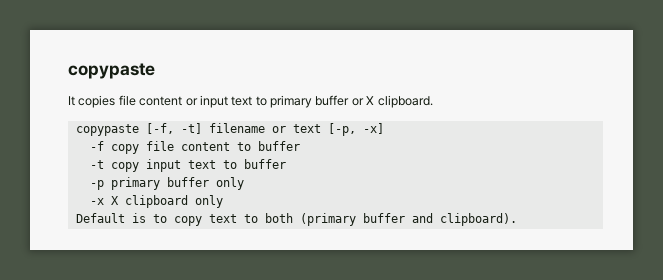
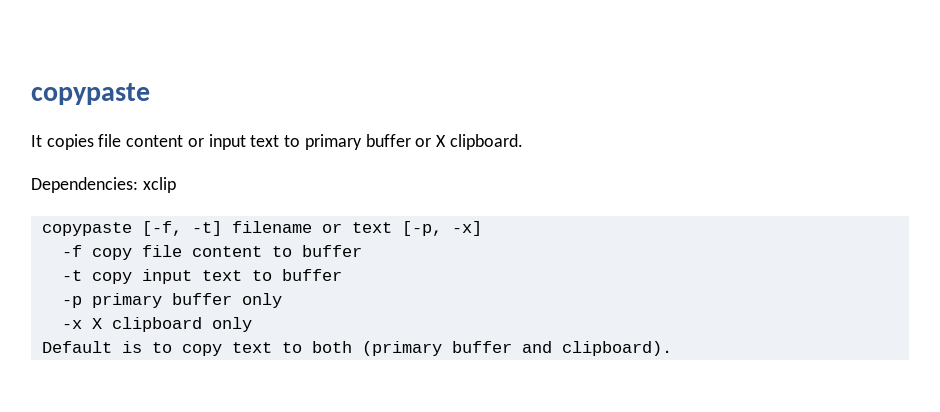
(433, 101) none -> [31,177,176,193] // Dependencies: xclip

